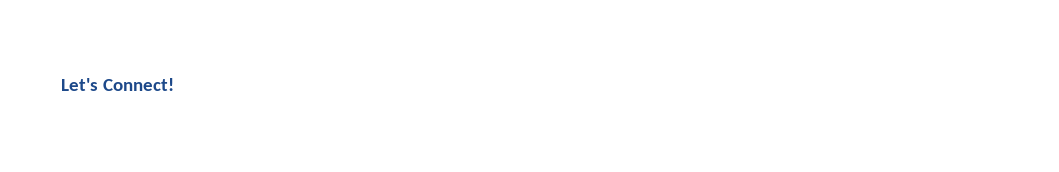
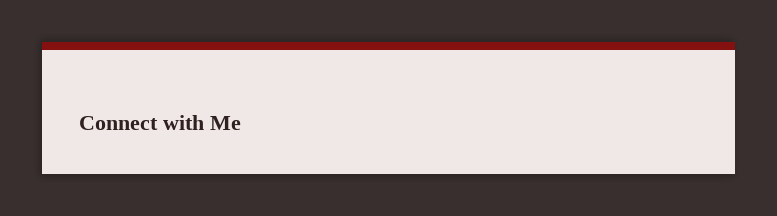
[61,78,174,91] Let's Connect! -> [79,115,241,130] Connect with Me

